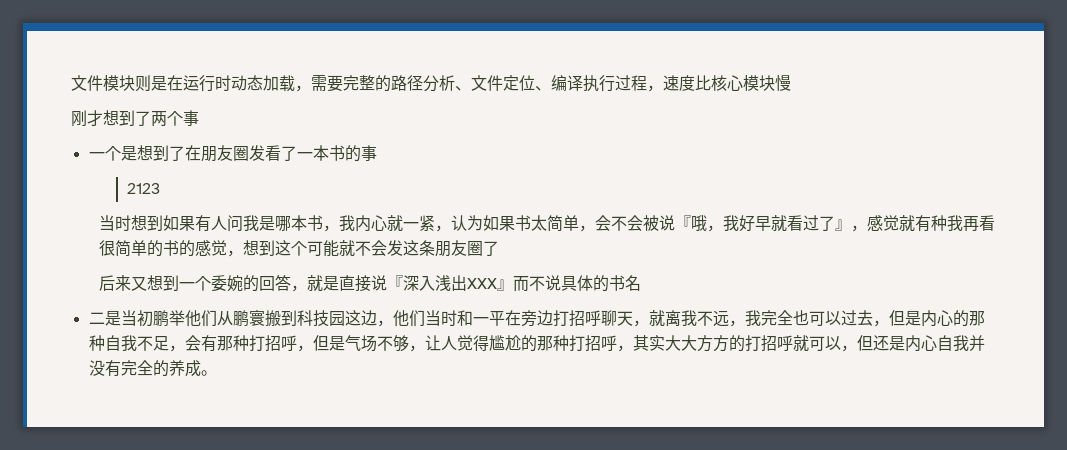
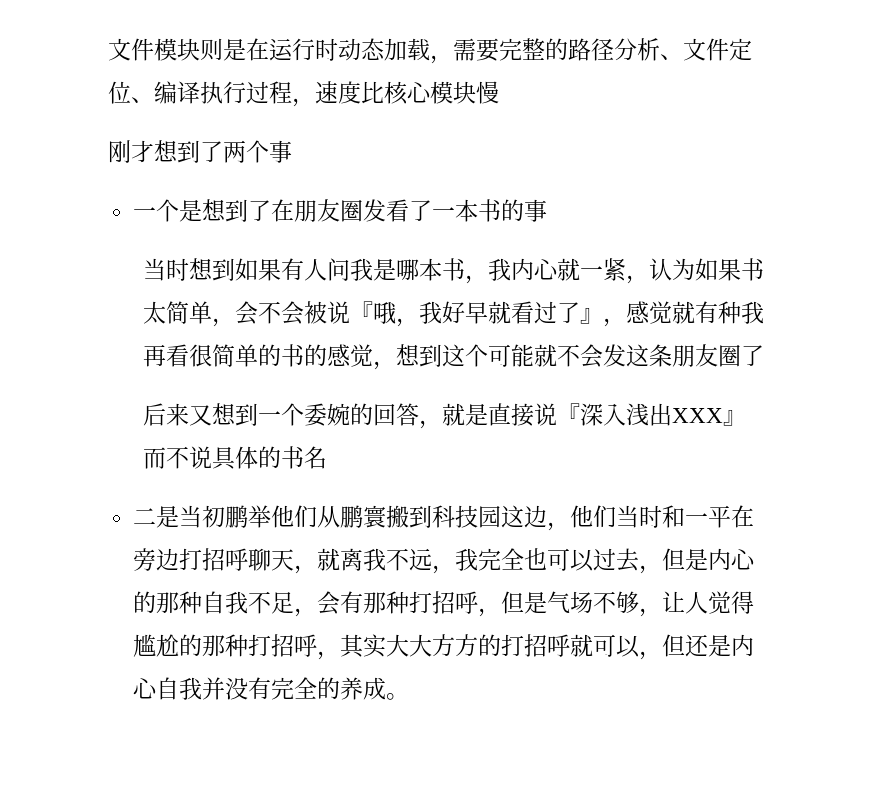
[126,183,160,194] // 2123 -> (548, 210) none

